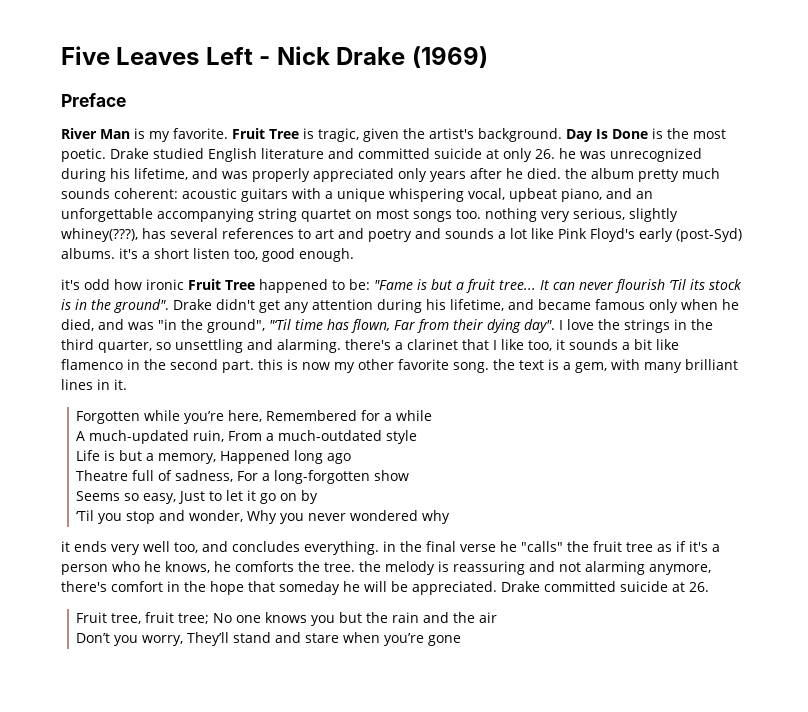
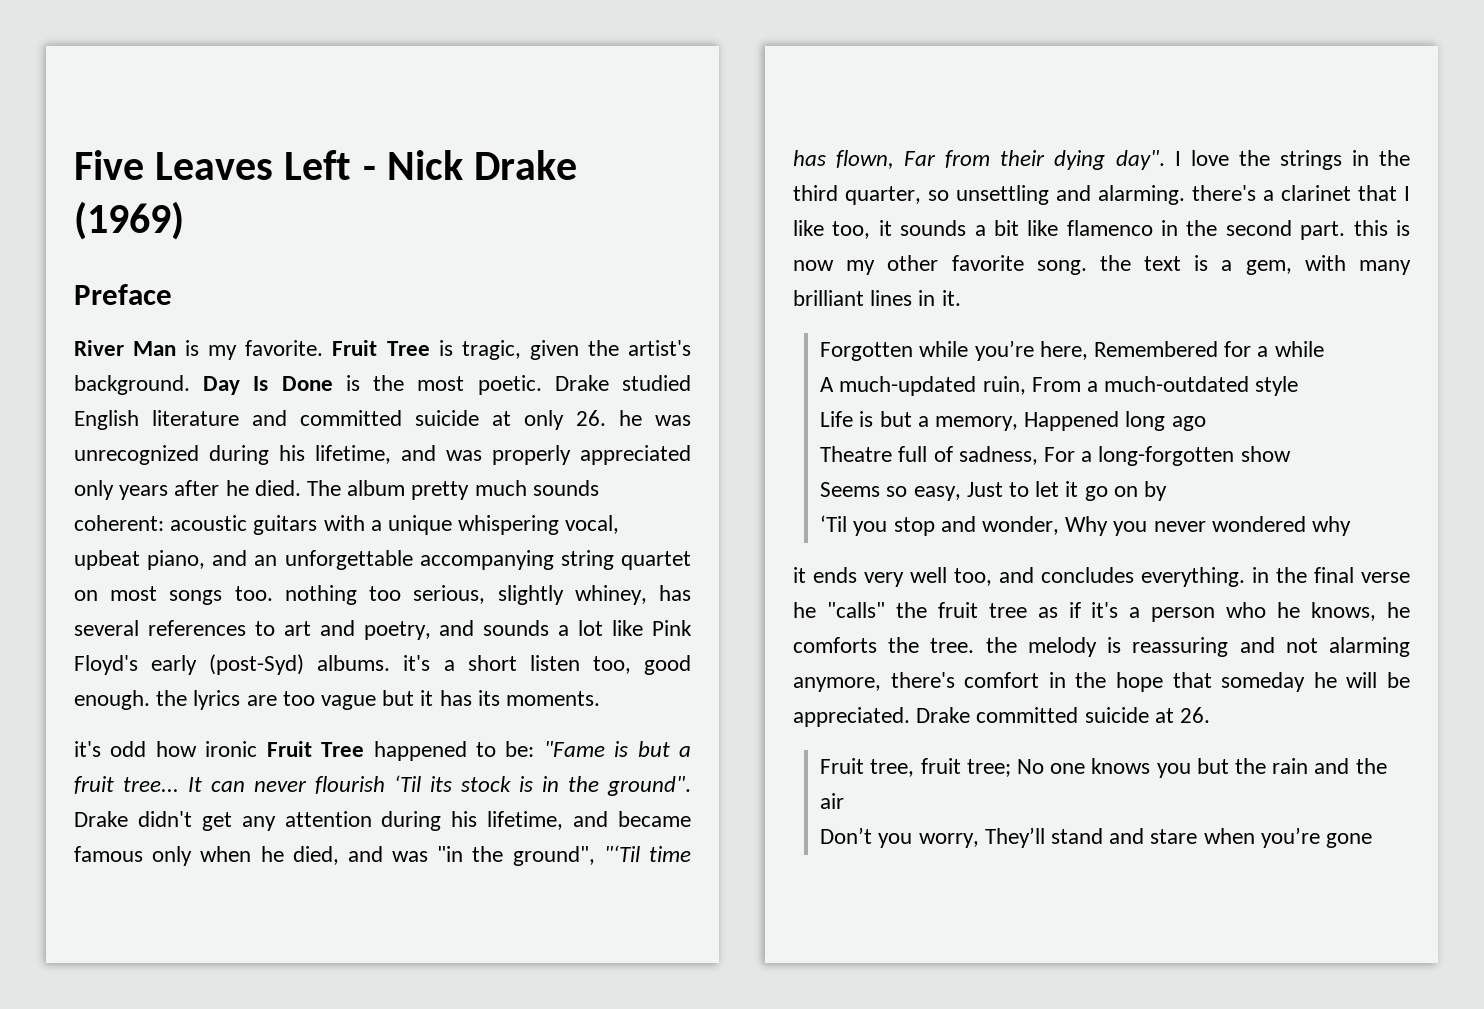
[565,168,587,179] the -> [307,480,342,496] The
[541,211,570,222] very -> [369,586,402,601] too
[61,228,138,242] whiney(???), -> [574,585,647,605] whiney,
[368,229,412,242] poetry -> [363,621,431,640] poetry,
(354, 255) none -> [156,690,601,710] the lyrics are too vague but it has its moments.

